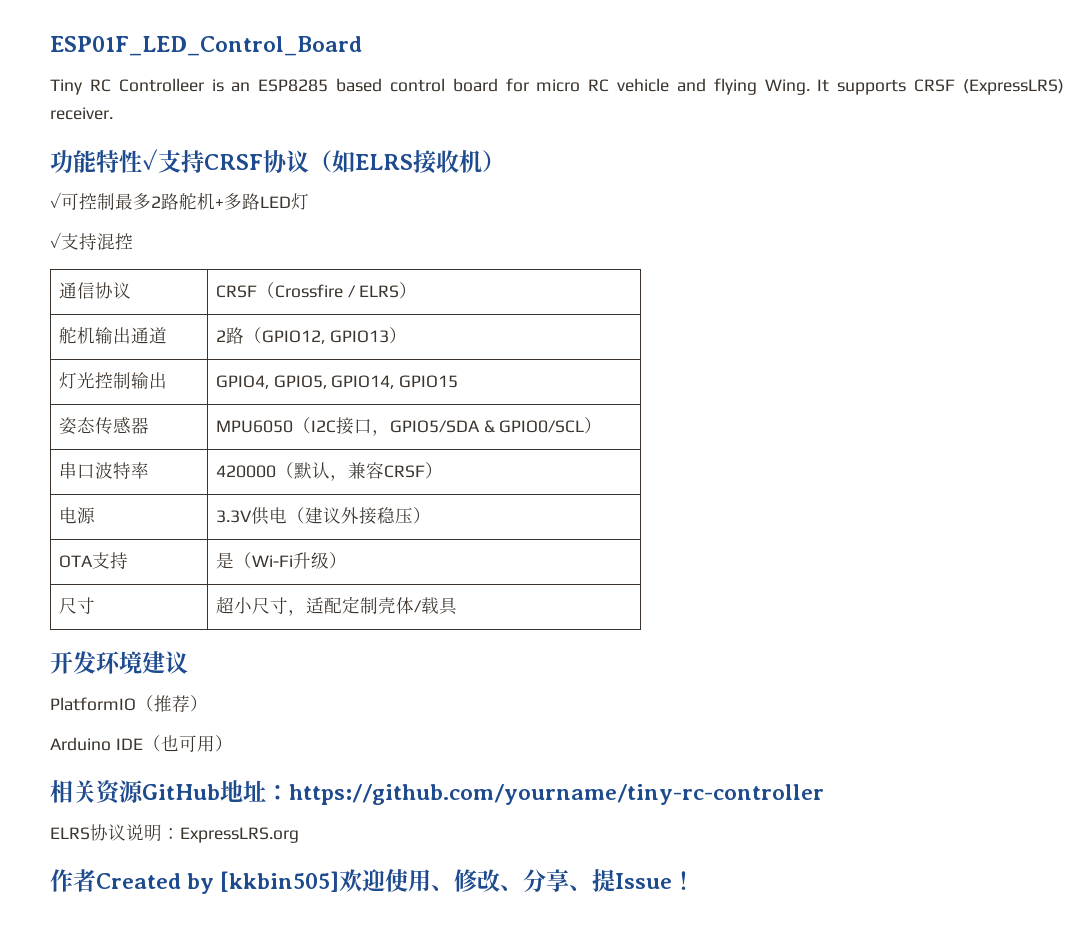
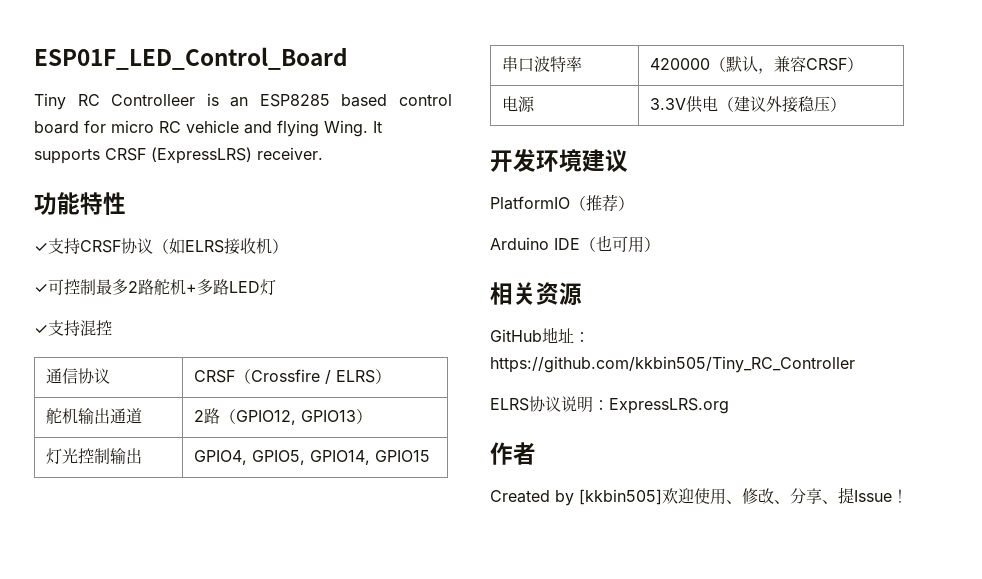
(142, 161) none -> (126, 203) //
[58,417,149,435] [215,417,603,436] // 姿态传感器 | MPU6050（I2C接口，GPIO5/SDA & GPIO0/SCL） -> (430, 456) none
[58,552,128,569] [215,552,347,569] [58,597,95,614] [215,596,458,616] // OTA支持 | 是（Wi-Fi升级） // 尺寸 | 超小尺寸，适配定制壳体/载具 -> (846, 104) none
(144, 791) none -> (582, 294) //
[289,784,824,805] https://github.com/yourname/tiny-rc-controller -> [490,356,855,373] https://github.com/kkbin505/Tiny_RC_Controller
(96, 880) none -> (536, 453) //

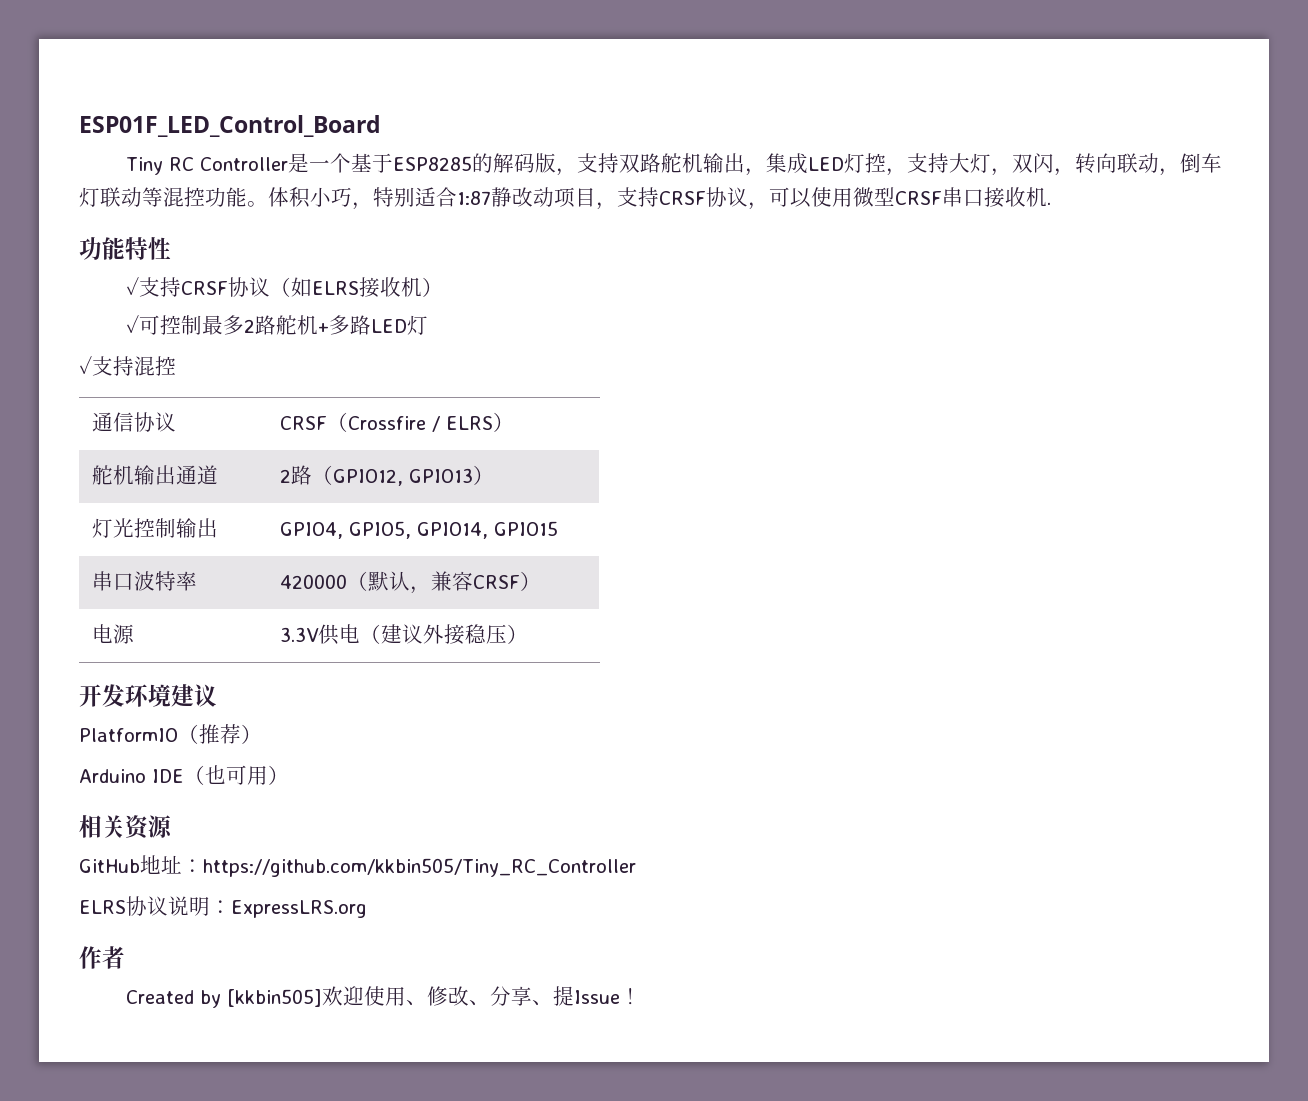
[111,93,452,107] [34,120,382,137] [34,147,323,164] Controlleer is an ESP8285 based control board for micro RC vehicle and flying Wing. It supports CRSF (ExpressLRS) receiver. -> [199,153,1222,176] [79,187,1051,210] Controller是一个基于ESP8285的解码版，支持双路舵机输出，集成LED灯控，支持大灯，双闪，转向联动，倒车灯联动等混控功能。体积小巧，特别适合1:87静改动项目，支持CRSF协议，可以使用微型CRSF串口接收机.

